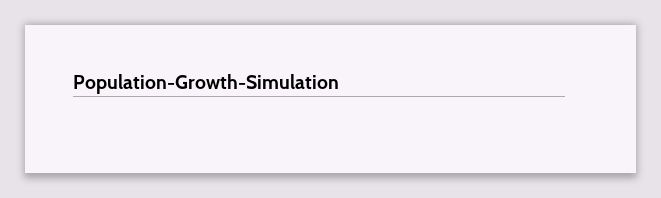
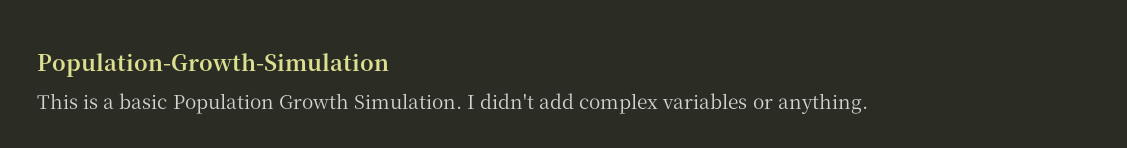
(339, 84) none -> [37,93,868,114] // This is a basic Population Growth Simulation. I didn't add complex variables or anything.

